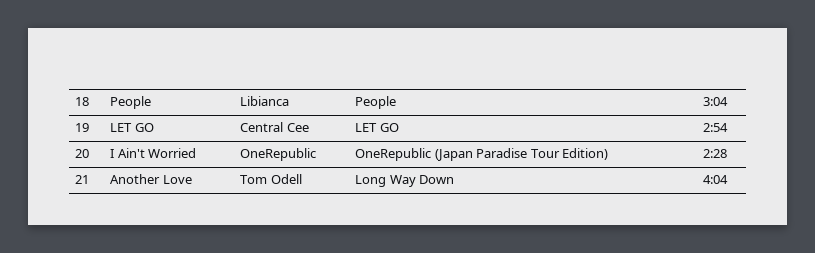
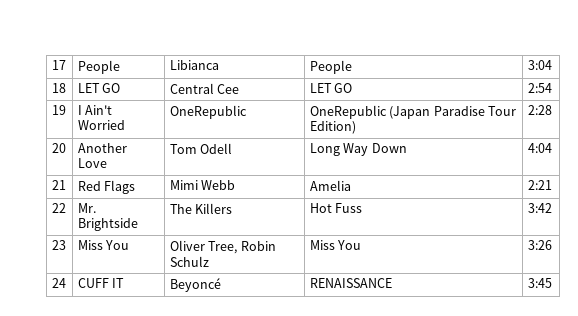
[75,97,90,106] 18 -> [51,60,66,70] 17
[75,123,90,132] 19 -> [51,83,66,93] 18
[75,149,90,158] 20 -> [51,105,66,115] 19
[75,175,90,184] 21 -> [51,143,66,153] 20
(729, 179) none -> [51,180,66,190] [77,180,136,194] [169,180,236,190] [309,180,351,191] [527,180,552,190] [51,203,66,213] [77,203,96,213] [77,218,138,231] [169,203,233,214] [309,203,363,213] [527,203,552,213] [51,240,66,250] [77,240,130,250] [169,240,276,254] [169,256,209,267] [309,240,362,250] [527,240,552,250] [51,278,66,288] [77,278,125,288] [169,278,221,292] [309,278,392,288] [527,278,552,288] // 21 | Red Flags | Mimi Webb | Amelia | 2:21 // 22 | Mr. Brightside | The Killers | Hot Fuss | 3:42 // 23 | Miss You | Oliver Tree, Robin Schulz | Miss You | 3:26 // 24 | CUFF IT | Beyoncé | RENAISSANCE | 3:45

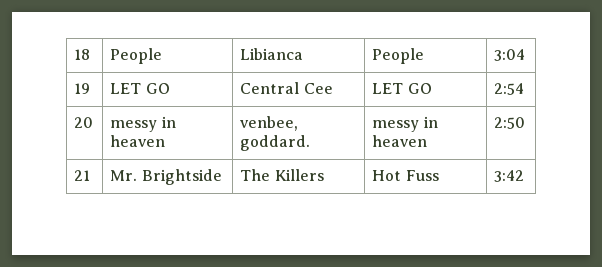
[51,60,66,70] 17 -> [74,49,91,60] 18
[51,83,66,93] 18 -> [74,83,91,94] 19
[51,105,66,115] [77,105,113,115] [77,120,125,130] [169,105,247,119] [309,105,517,119] [309,121,356,134] [527,105,552,115] [51,143,66,153] [77,143,127,153] [77,158,107,168] [169,143,233,154] [309,143,407,156] [527,143,552,153] [51,180,66,190] [77,180,136,194] [169,180,236,190] [309,180,351,191] [527,180,552,190] [51,203,66,213] 19 | I Ain't Worried | OneRepublic | OneRepublic (Japan Paradise Tour Edition) | 2:28 // 20 | Another Love | Tom Odell | Long Way Down | 4:04 // 21 | Red Flags | Mimi Webb | Amelia | 2:21 // 22 -> [74,117,94,128] [110,116,176,132] [110,135,166,147] [240,116,299,131] [240,135,311,151] [372,116,438,132] [372,135,428,147] [494,117,526,129] [74,170,91,181] 20 | messy in heaven | venbee, goddard. | messy in heaven | 2:50 // 21
[51,240,66,250] [77,240,130,250] [169,240,276,254] [169,256,209,267] [309,240,362,250] [527,240,552,250] [51,278,66,288] [77,278,125,288] [169,278,221,292] [309,278,392,288] [527,278,552,288] // 23 | Miss You | Oliver Tree, Robin Schulz | Miss You | 3:26 // 24 | CUFF IT | Beyoncé | RENAISSANCE | 3:45 -> (525, 176) none

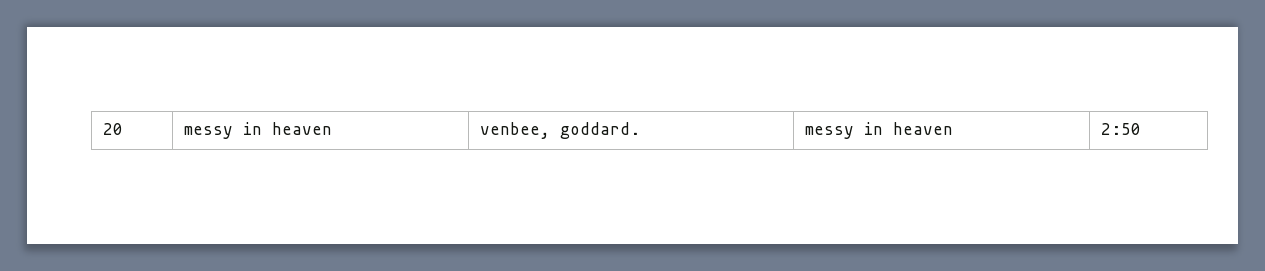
[74,49,91,60] [110,48,163,64] [240,48,304,60] [372,48,425,64] [494,49,526,61] [74,83,91,94] [110,83,170,94] [240,82,333,94] [372,83,432,94] [494,83,525,95] 18 | People | Libianca | People | 3:04 // 19 | LET GO | Central Cee | LET GO | 2:54 // -> (103, 129) none
[74,170,91,181] [110,169,222,185] [240,169,324,181] [372,170,439,181] [494,170,525,182] // 21 | Mr. Brightside | The Killers | Hot Fuss | 3:42 -> (1142, 129) none

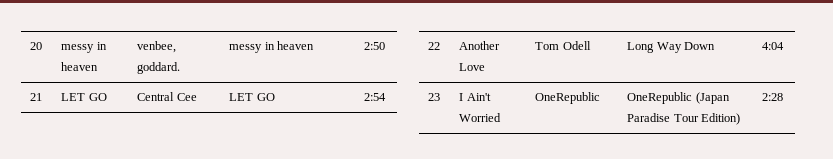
(1142, 129) none -> [30,93,43,101] [61,93,107,101] [137,92,197,101] [229,93,275,101] [364,93,387,101] [428,42,441,50] [459,41,501,50] [459,63,486,71] [535,41,591,50] [627,42,716,53] [762,42,785,50] [428,93,441,101] [459,93,491,101] [459,113,502,122] [535,92,601,104] [627,92,730,104] [627,113,741,125] [762,93,784,101] // 21 | LET GO | Central Cee | LET GO | 2:54 // 22 | Another Love | Tom Odell | Long Way Down | 4:04 // 23 | I Ain't Worried | OneRepublic | OneRepublic (Japan Paradise Tour Edition) | 2:28

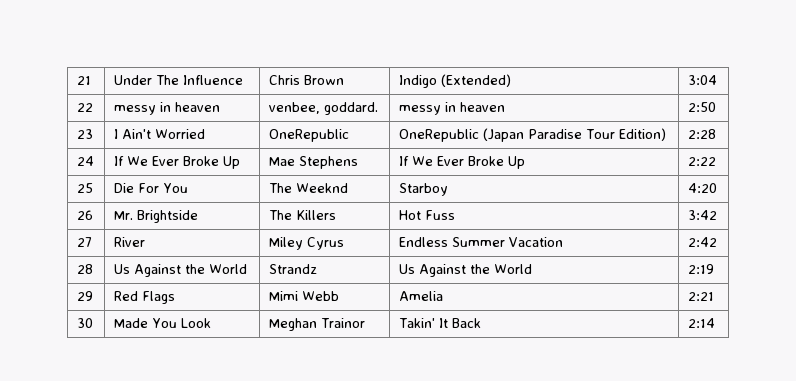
[30,42,43,50] 20 -> [76,76,91,85] [113,75,243,85] [268,75,344,85] [398,74,511,88] [687,75,717,85] [76,103,93,112] 21 | Under The Influence | Chris Brown | Indigo (Extended) | 3:04 // 22
[30,93,43,101] [61,93,107,101] [137,92,197,101] [229,93,275,101] [364,93,387,101] [428,42,441,50] [459,41,501,50] [459,63,486,71] [535,41,591,50] [627,42,716,53] [762,42,785,50] // 21 | LET GO | Central Cee | LET GO | 2:54 // 22 | Another Love | Tom Odell | Long Way Down | 4:04 -> (716, 107) none
(784, 97) none -> [76,156,94,166] [113,156,240,169] [268,156,358,169] [398,156,525,169] [687,157,716,166] [76,183,93,193] [113,183,188,193] [268,183,348,193] [398,183,448,196] [687,183,717,193] [76,210,93,220] [113,210,198,223] [268,210,336,220] [398,210,455,220] [687,210,717,220] [76,237,92,247] [113,237,145,247] [268,237,344,250] [398,237,563,247] [687,237,717,247] [76,264,93,274] [113,264,247,277] [268,264,317,274] [398,264,532,277] [687,264,714,274] [76,291,93,301] [113,291,175,304] [268,291,339,301] [398,291,443,301] [687,292,714,301] [76,318,93,328] [113,318,211,328] [268,318,365,331] [398,318,481,328] [687,318,715,328] // 24 | If We Ever Broke Up | Mae Stephens | If We Ever Broke Up | 2:22 // 25 | Die For You | The Weeknd | Starboy | 4:20 // 26 | Mr. Brightside | The Killers | Hot Fuss | 3:42 // 27 | River | Miley Cyrus | Endless Summer Vacation | 2:42 // 28 | Us Against the World | Strandz | Us Against the World | 2:19 // 29 | Red Flags | Mimi Webb | Amelia | 2:21 // 30 | Made You Look | Meghan Trainor | Takin' It Back | 2:14

